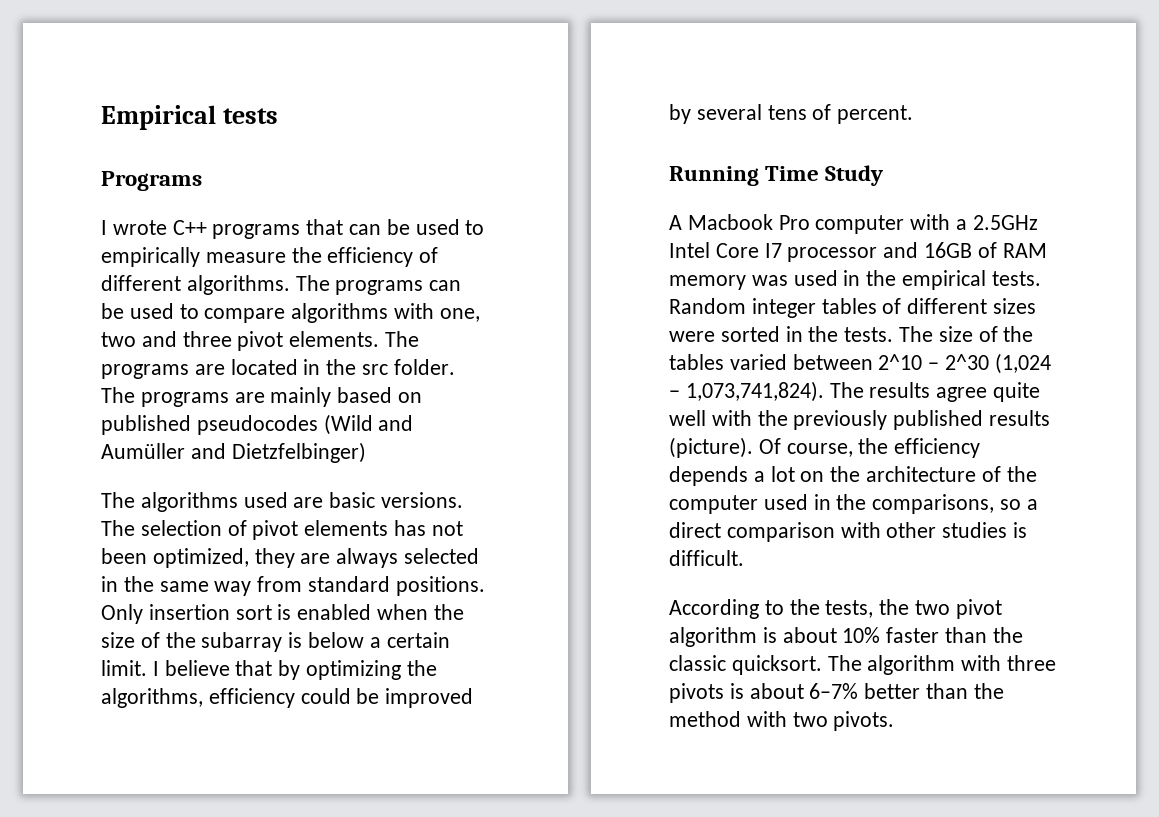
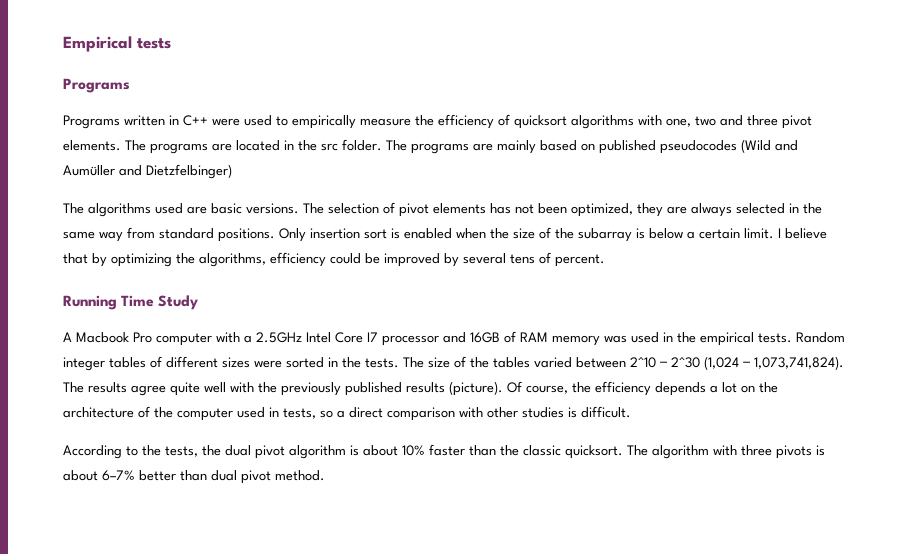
[101,219,410,239] I wrote C++ programs that can be -> [63,115,240,129] Programs written in C++ were
[101,275,462,295] [101,303,286,323] different algorithms. The programs can be used to compare -> [514,115,567,129] quicksort
[836,494,995,514] the comparisons, -> [283,408,316,419] tests,
[915,600,951,615] two -> [225,445,251,456] dual
[973,683,1004,699] [669,711,895,731] the method with two pivots. -> [211,470,325,484] dual pivot method.

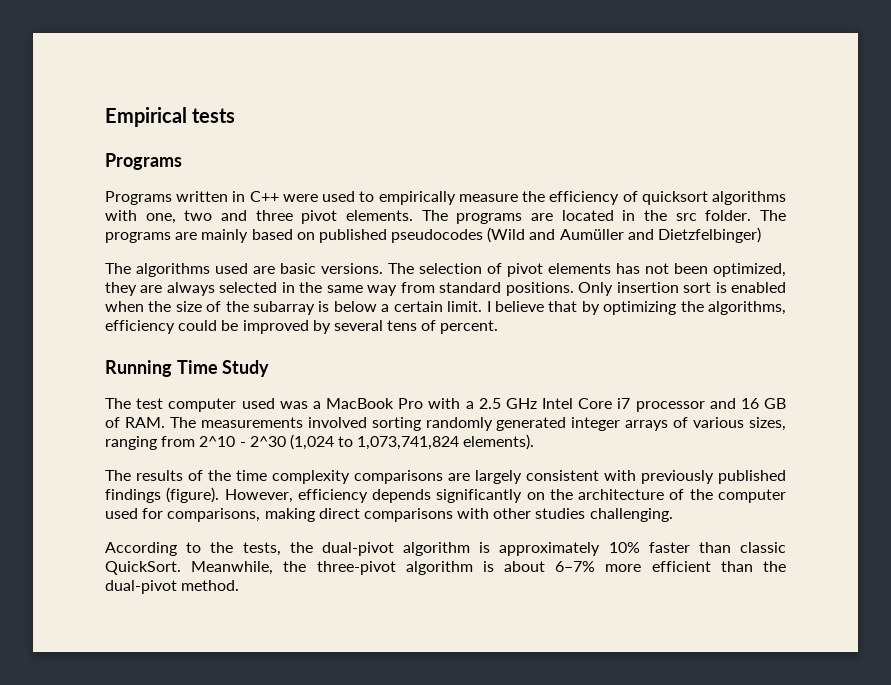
[63,332,302,346] A Macbook Pro computer with a 2.5GHz -> [105,398,537,412] The test computer used was a MacBook Pro with a 2.5 GHz
[367,332,378,342] I7 -> [617,398,631,409] i7
[470,331,845,346] [63,356,844,371] [63,381,737,396] 16GB of RAM memory was used in the empirical tests. Random integer tables of different sizes were sorted in the tests. The size of the tables varied between 2^10 − 2^30 (1,024 − 1,073,741,824). The results agree quite well with the previously published results (picture). Of course, the efficiency depends a lot -> [740,398,786,409] [105,417,786,431] [105,434,535,450] [105,470,786,484] [105,487,523,503] 16 GB of RAM. The measurements involved sorting randomly generated integer arrays of various sizes, ranging from 2^10 - 2^30 (1,024 to 1,073,741,824 elements). // The results of the time complexity comparisons are largely consistent with previously published findings (figure). However, efficiency depends significantly
[269,407,455,421] in tests, so a direct comparison -> [142,508,453,522] for comparisons, making direct comparisons
[568,406,631,418] is difficult. -> [589,508,673,522] challenging.
[225,444,825,459] [63,470,271,484] dual pivot algorithm is about 10% faster than the classic quicksort. The algorithm with three pivots is about 6–7% better than dual pivot -> [321,542,786,556] [105,561,786,575] [105,580,177,594] dual-pivot algorithm is approximately 10% faster than classic QuickSort. Meanwhile, the three-pivot algorithm is about 6–7% more efficient than the dual-pivot

